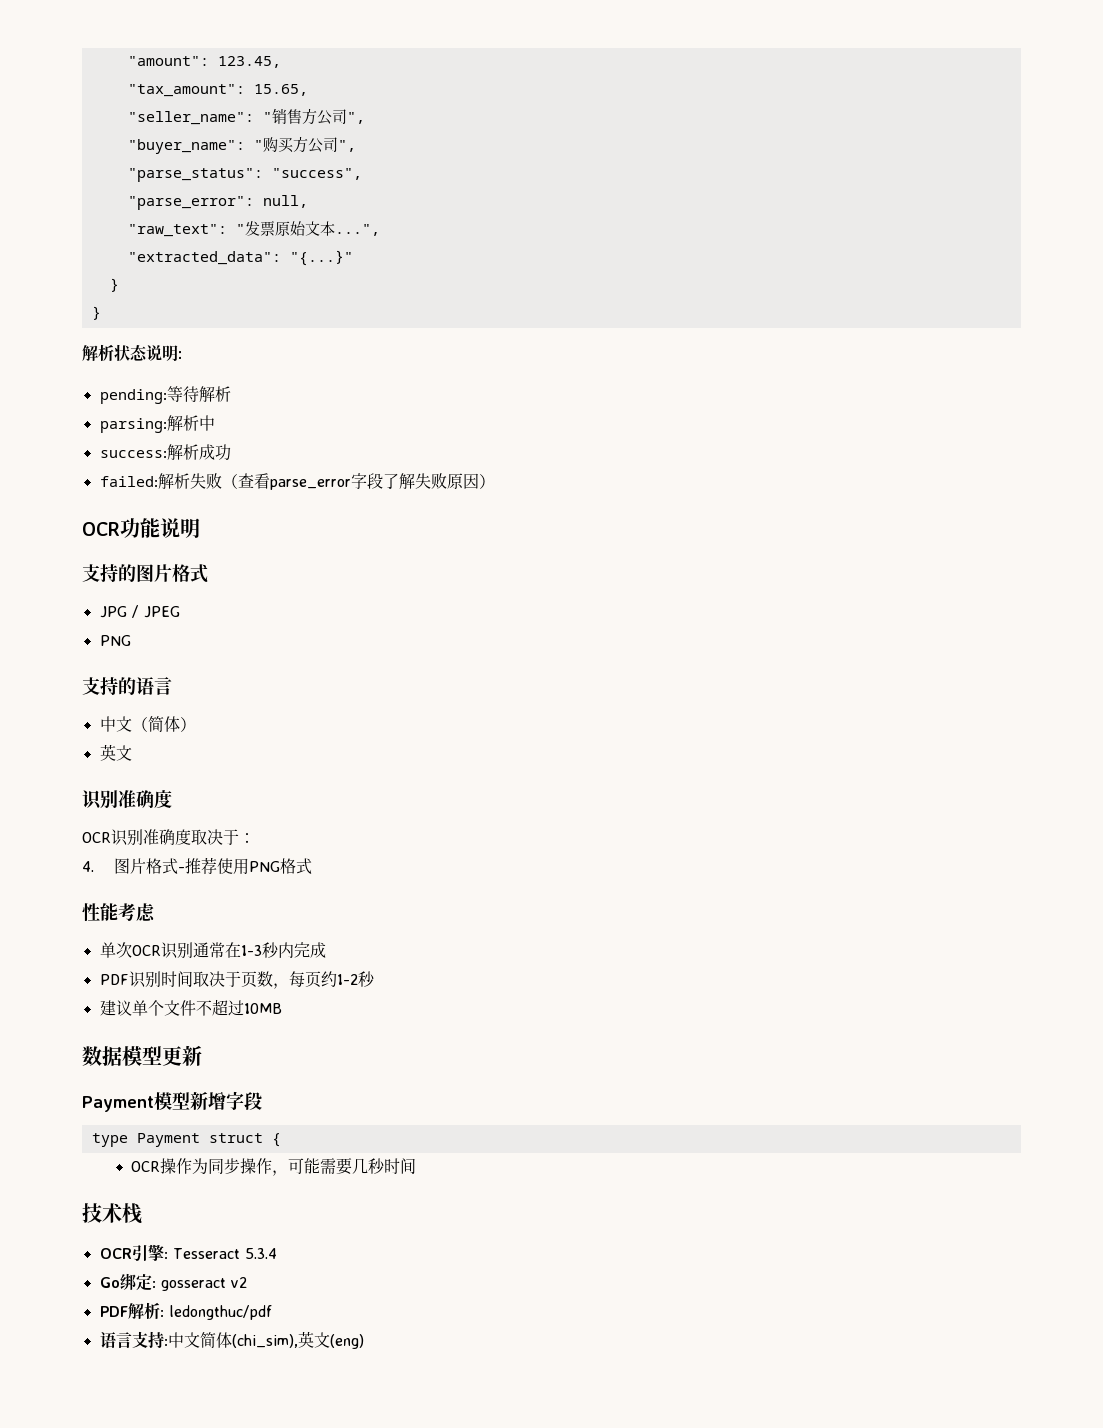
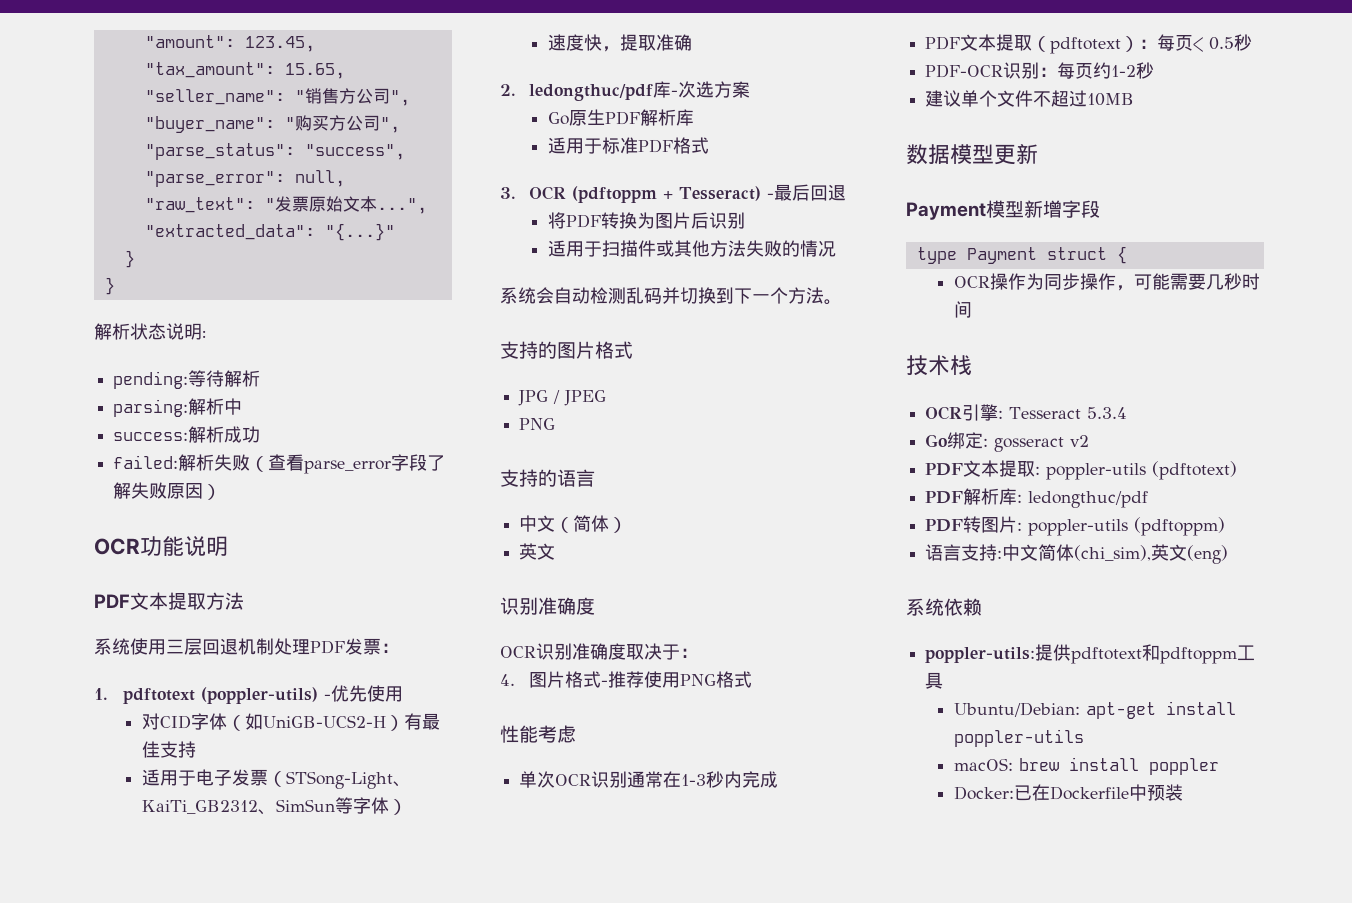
(200, 528) none -> [94,592,244,610] [94,638,399,655] [94,685,403,704] [142,713,441,731] [142,741,197,758] [142,769,412,789] [142,797,408,815] [548,34,693,52] [500,81,750,101] [548,109,695,126] [548,137,710,154] [500,184,846,203] [548,212,746,229] [548,240,837,257] [500,287,842,305] // PDF文本提取方法 // 系统使用三层回退机制处理PDF发票： // 1. pdftotext (poppler-utils) -优先使用 // 对CID字体（如UniGB-UCS2-H）有最佳支持 // 适用于电子发票（STSong-Light、KaiTi_GB2312、SimSun等字体） // 速度快，提取准确 // 2. ledongthuc/pdf库-次选方案 // Go原生PDF解析库 // 适用于标准PDF格式 // 3. OCR (pdftoppm + Tesseract) -最后回退 // 将PDF转换为图片后识别 // 适用于扫描件或其他方法失败的情况 // 系统会自动检测乱码并切换到下一个方法。
[128,971,289,989] 识别时间取决于页数， -> [960,34,1253,54] [925,62,1058,79] 文本提取（pdftotext）：每页< 0.5秒 // PDF-OCR识别：
[99,1302,160,1319] // PDF解析 -> [925,460,1238,480] [925,488,1018,505] // PDF文本提取: poppler-utils (pdftotext) // PDF解析库
(272, 1312) none -> [925,516,1226,536] // PDF转图片: poppler-utils (pdftoppm)
(364, 1341) none -> [906,598,982,616] [925,644,1256,664] [925,672,944,689] [954,701,1237,719] [954,729,1085,747] [954,757,1220,775] [954,784,1184,801] // 系统依赖 // poppler-utils:提供pdftotext和pdftoppm工具 // Ubuntu/Debian: apt-get install poppler-utils // macOS: brew install poppler // Docker:已在Dockerfile中预装

